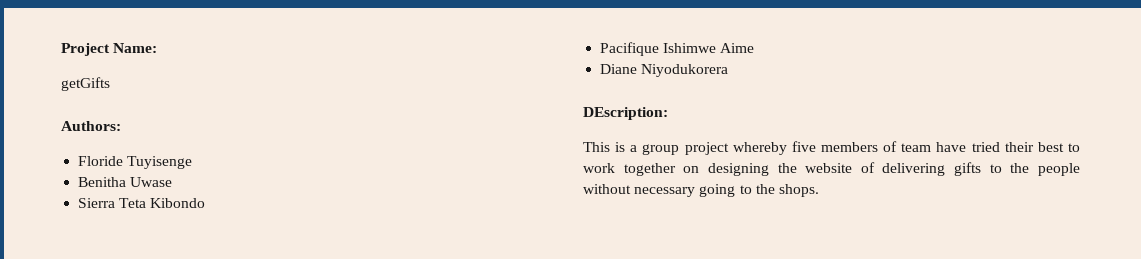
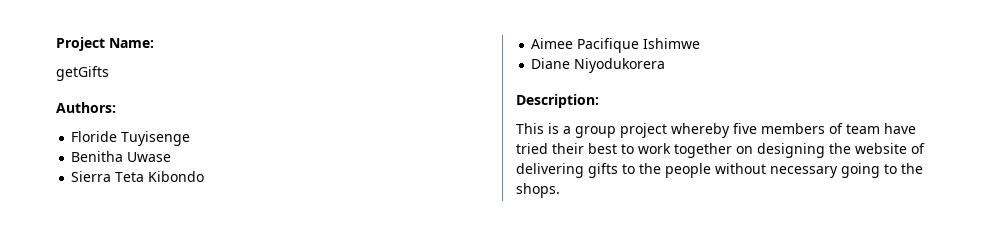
(206, 203) none -> [531,38,574,49] Aimee
[720,43,755,53] Aime -> (701, 43) none
[583,107,668,120] DEscription: -> [516,94,599,108] Description:

